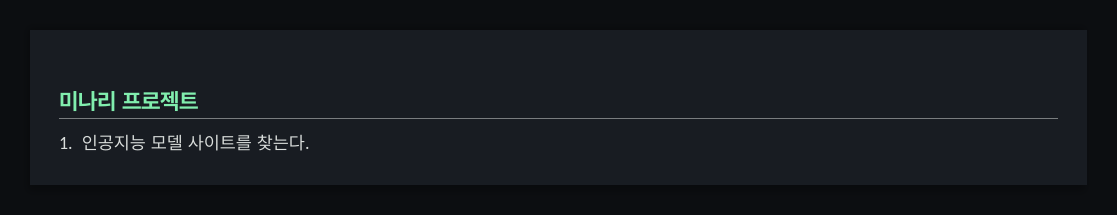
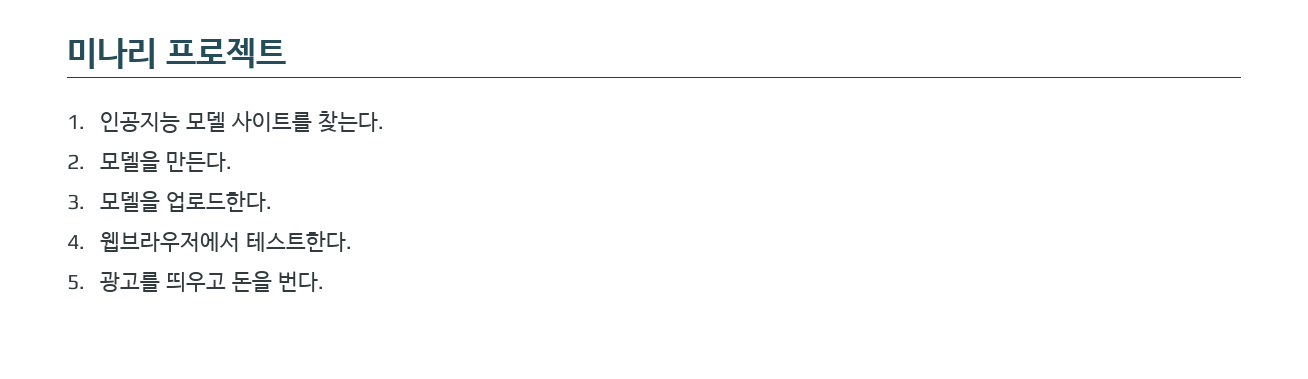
(310, 142) none -> [67,151,233,172] [67,191,273,212] [67,231,353,253] [67,271,324,293] // 2. 모델을 만든다. // 3. 모델을 업로드한다. // 4. 웹브라우저에서 테스트한다. // 5. 광고를 띄우고 돈을 번다.

